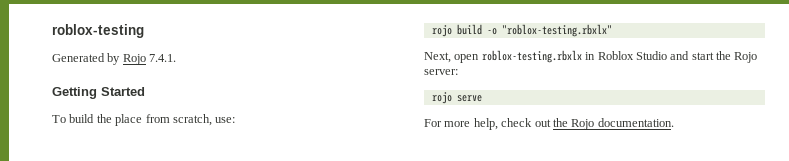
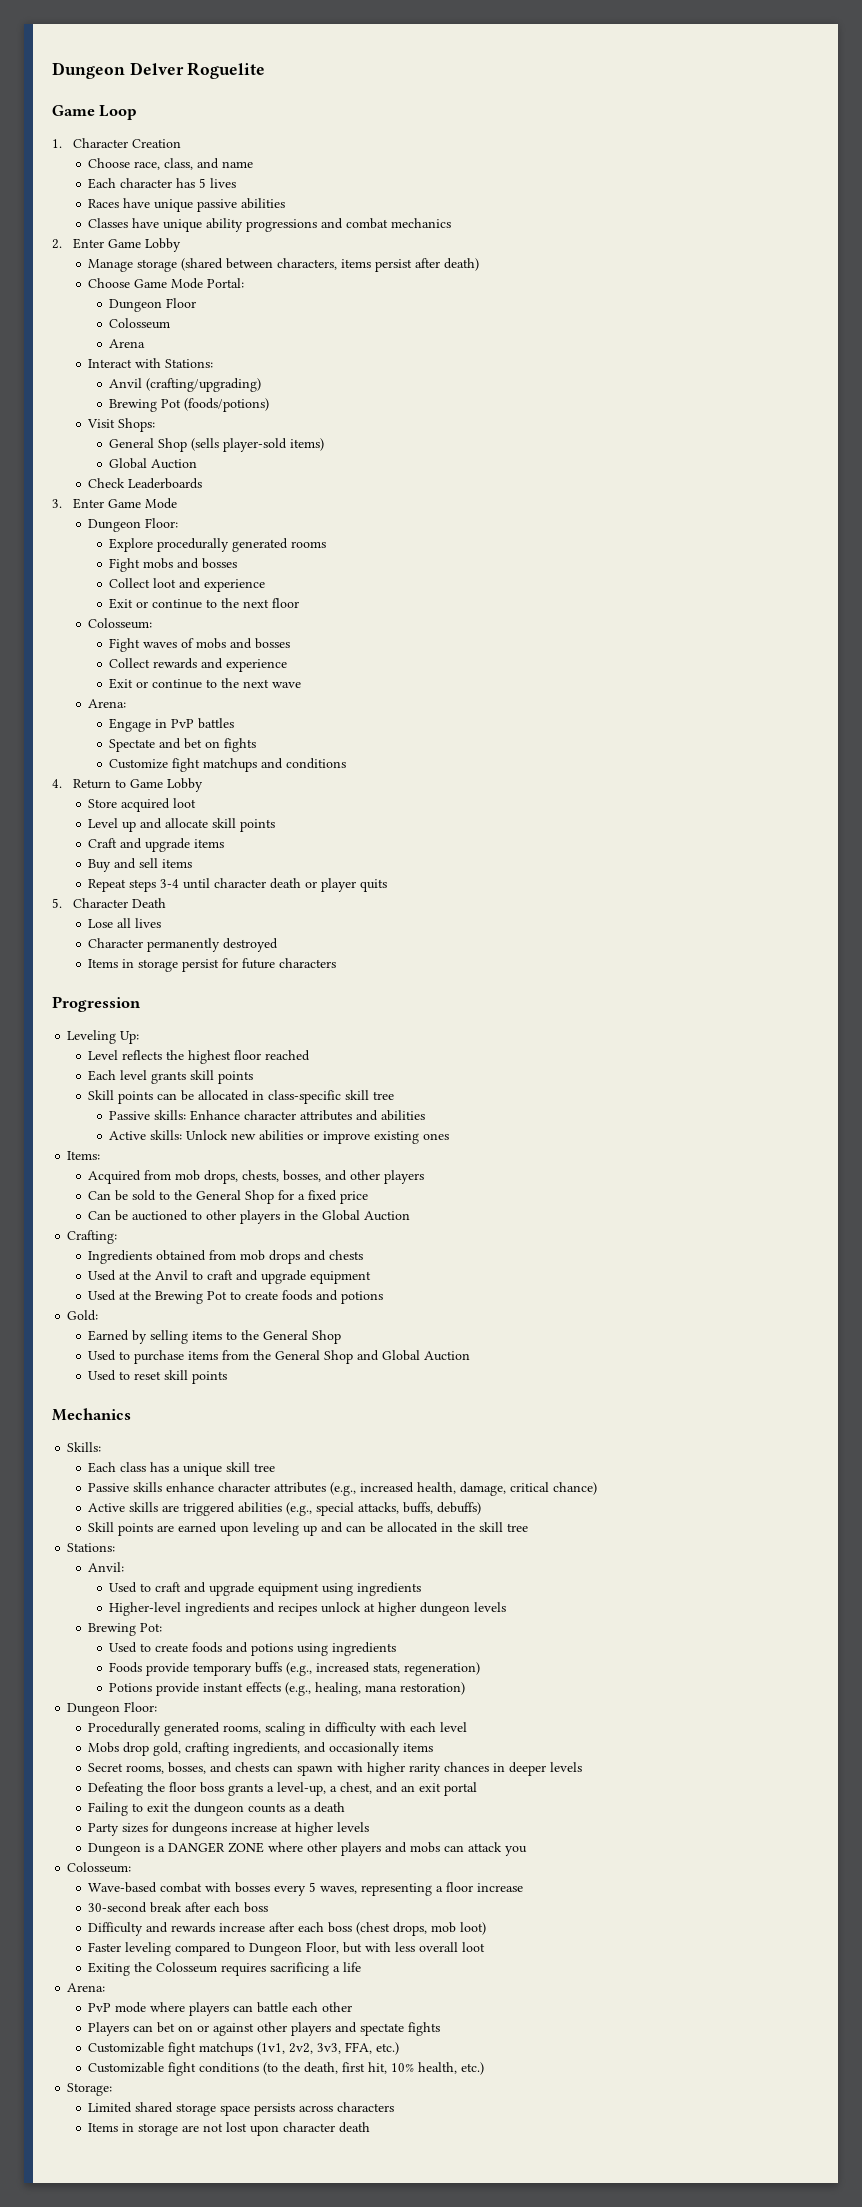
[52,24,144,38] [52,53,177,65] [52,87,145,99] [52,114,236,126] [431,24,612,37] [424,50,758,63] [424,69,458,75] [431,92,482,104] [424,118,674,130] roblox-testing // Generated by Rojo 7.4.1. // Getting Started // To build the place from scratch, use: // rojo build -o "roblox-testing.rbxlx" // Next, open roblox-testing.rbxlx in Roblox Studio and start the Rojo server: // rojo serve // For more help, check out the Rojo documentation. -> [52,62,266,79] [52,105,138,120] [52,138,181,148] [88,158,254,170] [88,178,237,189] [88,198,286,212] [88,218,452,232] [52,238,181,252] [88,258,480,272] [88,278,245,289] [109,298,197,312] [109,318,171,329] [109,339,146,348] [88,358,214,368] [109,378,262,392] [109,398,270,412] [87,418,156,432] [109,438,325,452] [109,458,198,469] [88,478,203,489] [52,498,177,509] [88,518,179,532] [109,538,327,552] [109,558,238,572] [109,578,266,592] [109,598,300,609] [88,618,153,629] [109,638,291,652] [109,658,288,672] [109,678,302,689] [88,699,127,708] [109,718,235,732] [109,738,257,752] [109,758,347,772] [52,778,203,792] [88,798,197,812] [88,818,276,832] [88,838,225,852] [88,858,193,872] [88,878,388,892] [52,898,166,908] [88,918,162,928] [88,938,279,952] [88,958,337,972] [52,996,141,1012] [67,1030,140,1044] [88,1050,311,1064] [88,1070,254,1084] [88,1090,395,1104] [109,1110,426,1121] [109,1130,450,1144] [67,1151,101,1160] [88,1170,425,1184] [88,1190,369,1204] [88,1210,411,1224] [67,1230,118,1244] [88,1250,364,1264] [88,1270,372,1284] [88,1290,384,1304] [67,1310,99,1321] [88,1330,342,1344] [88,1350,471,1364] [88,1370,228,1384] [52,1408,131,1421] [67,1442,102,1452] [88,1462,276,1476] [88,1482,598,1496] [88,1502,482,1516] [88,1522,529,1536] [67,1543,116,1552] [88,1562,125,1572] [109,1582,422,1596] [109,1602,507,1616] [88,1623,163,1636] [109,1642,397,1656] [109,1662,481,1676] [109,1682,466,1696] [67,1702,158,1716] [88,1722,468,1736] [88,1742,434,1756] [88,1762,583,1776] [88,1782,478,1796] [88,1802,346,1816] [88,1822,370,1836] [88,1842,528,1856] [67,1862,132,1873] [88,1882,524,1896] [88,1902,269,1913] [88,1922,487,1936] [88,1942,486,1956] [88,1962,362,1976] [67,1983,106,1992] [88,2002,353,2016] [88,2022,441,2036] [88,2042,400,2056] [88,2062,485,2076] [67,2083,113,2096] [88,2102,395,2116] [88,2122,371,2136] Dungeon Delver Roguelite // Game Loop // 1. Character Creation // Choose race, class, and name // Each character has 5 lives // Races have unique passive abilities // Classes have unique ability progressions and combat mechanics // 2. Enter Game Lobby // Manage storage (shared between characters, items persist after death) // Choose Game Mode Portal: // Dungeon Floor // Colosseum // Arena // Interact with Stations: // Anvil (crafting/upgrading) // Brewing Pot (foods/potions) // Visit Shops: // General Shop (sells player-sold items) // Global Auction // Check Leaderboards // 3. Enter Game Mode // Dungeon Floor: // Explore procedurally generated rooms // Fight mobs and bosses // Collect loot and experience // Exit or continue to the next floor // Colosseum: // Fight waves of mobs and bosses // Collect rewards and experience // Exit or continue to the next wave // Arena: // Engage in PvP battles // Spectate and bet on fights // Customize fight matchups and conditions // 4. Return to Game Lobby // Store acquired loot // Level up and allocate skill points // Craft and upgrade items // Buy and sell items // Repeat steps 3-4 until character death or player quits // 5. Character Death // Lose all lives // Character permanently destroyed // Items in storage persist for future characters // Progression // Leveling Up: // Level reflects the highest floor reached // Each level grants skill points // Skill points can be allocated in class-specific skill tree // Passive skills: Enhance character attributes and abilities // Active skills: Unlock new abilities or improve existing ones // Items: // Acquired from mob drops, chests, bosses, and other players // Can be sold to the General Shop for a fixed price // Can be auctioned to other players in the Global Auction // Crafting: // Ingredients obtained from mob drops and chests // Used at the Anvil to craft and upgrade equipment // Used at the Brewing Pot to create foods and potions // Gold: // Earned by selling items to the General Shop // Used to purchase items from the General Shop and Global Auction // Used to reset skill points // Mechanics // Skills: // Each class has a unique skill tree // Passive skills enhance character attributes (e.g., increased health, damage, critical chance) // Active skills are triggered abilities (e.g., special attacks, buffs, debuffs) // Skill points are earned upon leveling up and can be allocated in the skill tree // Stations: // Anvil: // Used to craft and upgrade equipment using ingredients // Higher-level ingredients and recipes unlock at higher dungeon levels // Brewing Pot: // Used to create foods and potions using ingredients // Foods provide temporary buffs (e.g., increased stats, regeneration) // Potions provide instant effects (e.g., healing, mana restoration) // Dungeon Floor: // Procedurally generated rooms, scaling in difficulty with each level // Mobs drop gold, crafting ingredients, and occasionally items // Secret rooms, bosses, and chests can spawn with higher rarity chances in deeper levels // Defeating the floor boss grants a level-up, a chest, and an exit portal // Failing to exit the dungeon counts as a death // Party sizes for dungeons increase at higher levels // Dungeon is a DANGER ZONE where other players and mobs can attack you // Colosseum: // Wave-based combat with bosses every 5 waves, representing a floor increase // 30-second break after each boss // Difficulty and rewards increase after each boss (chest drops, mob loot) // Faster leveling compared to Dungeon Floor, but with less overall loot // Exiting the Colosseum requires sacrificing a life // Arena: // PvP mode where players can battle each other // Players can bet on or against other players and spectate fights // Customizable fight matchups (1v1, 2v2, 3v3, FFA, etc.) // Customizable fight conditions (to the death, first hit, 10% health, etc.) // Storage: // Limited shared storage space persists across characters // Items in storage are not lost upon character death

